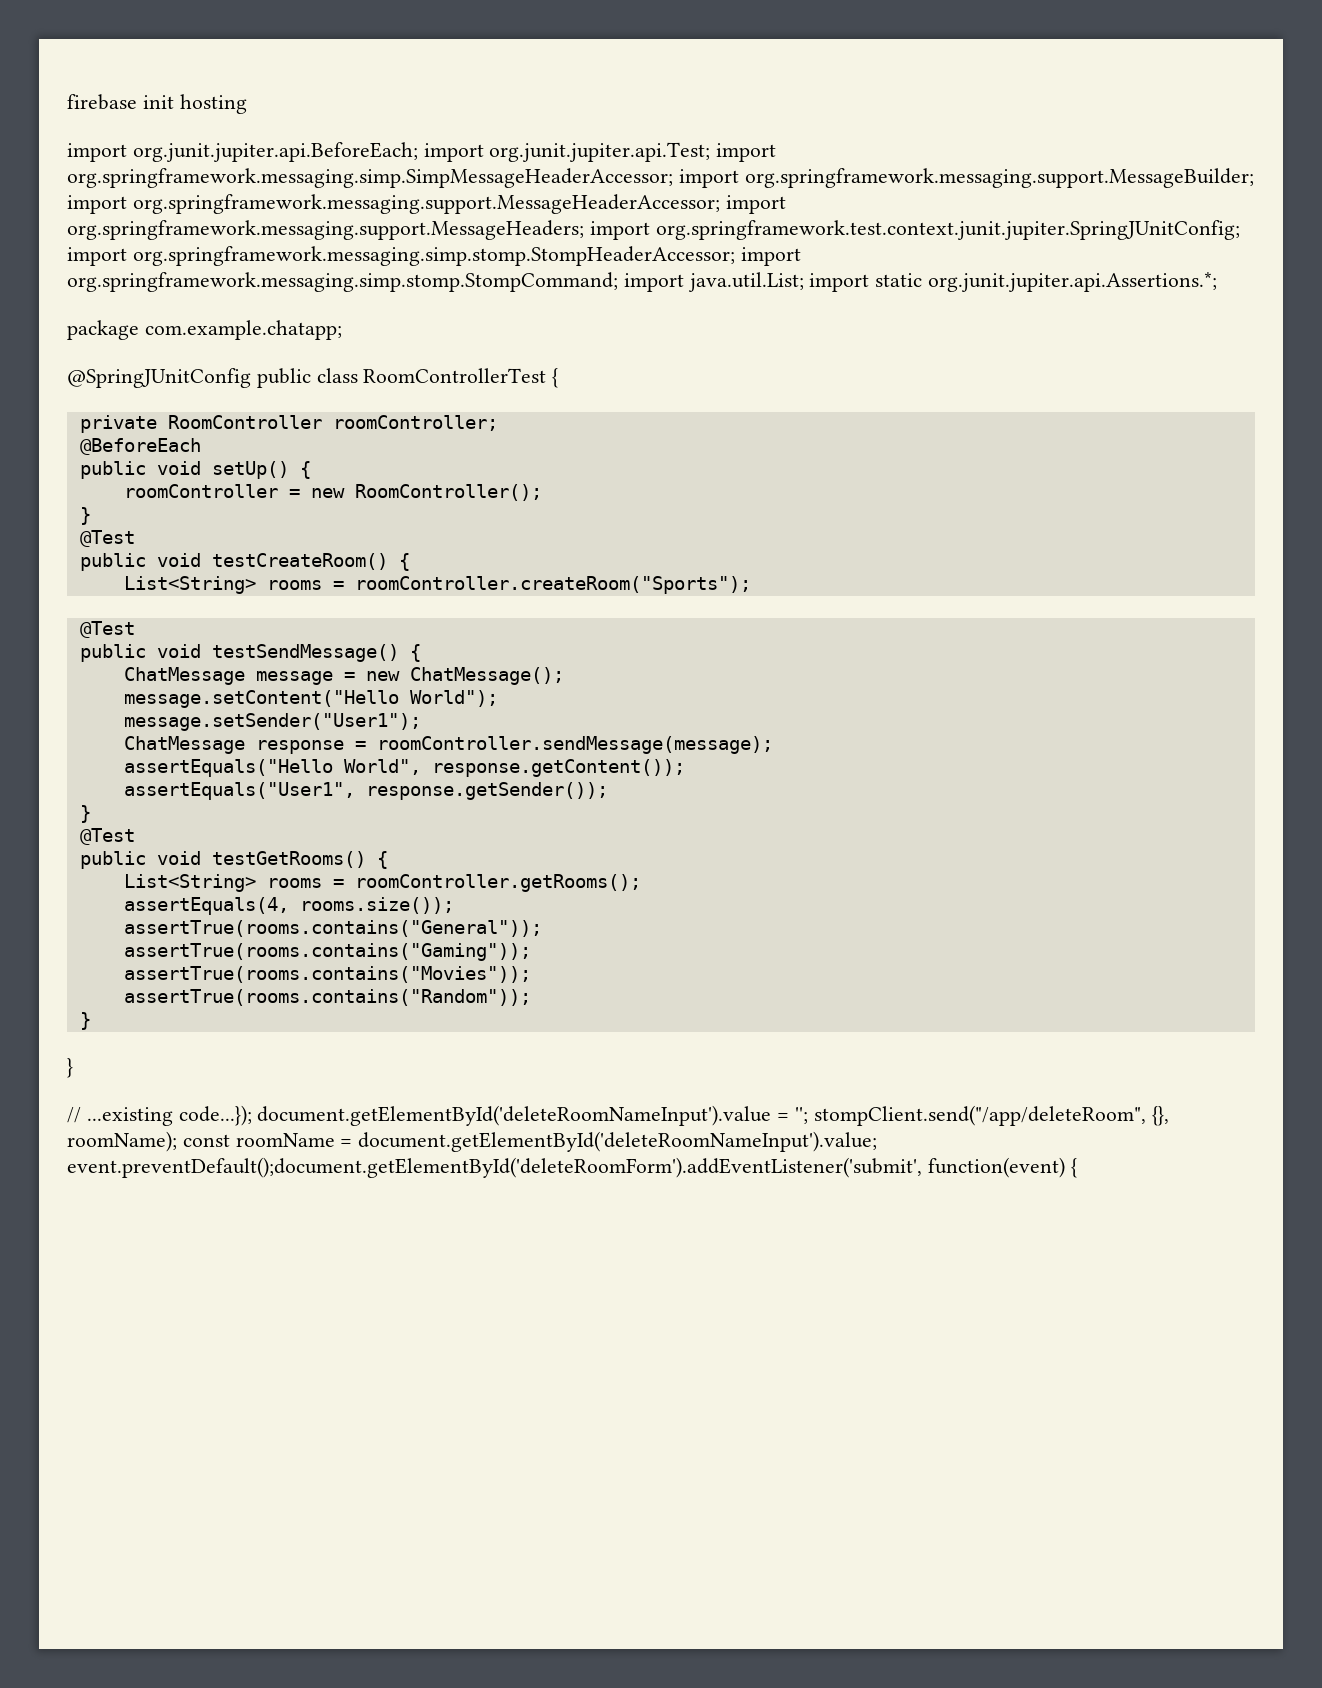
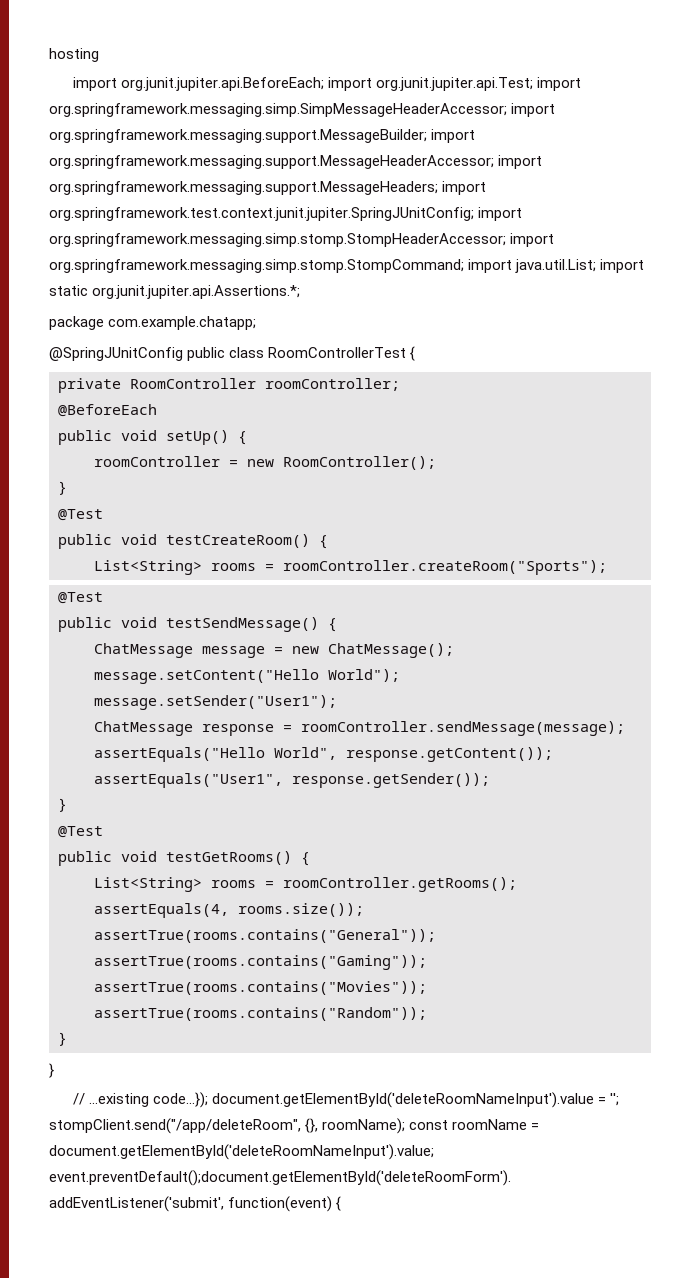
[67,94,174,110] firebase init -> (49, 55) none

